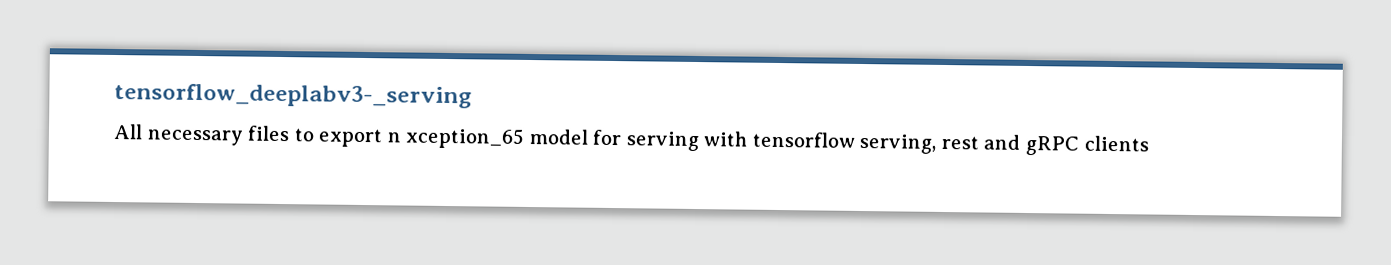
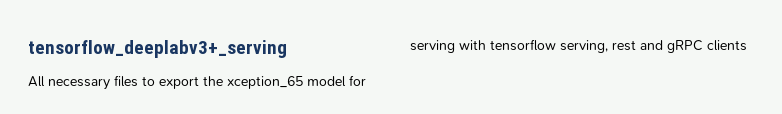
[114,83,472,109] tensorflow_deeplabv3-_serving -> [28,40,287,58] tensorflow_deeplabv3+_serving
[386,132,401,143] n -> [203,76,223,86] the

